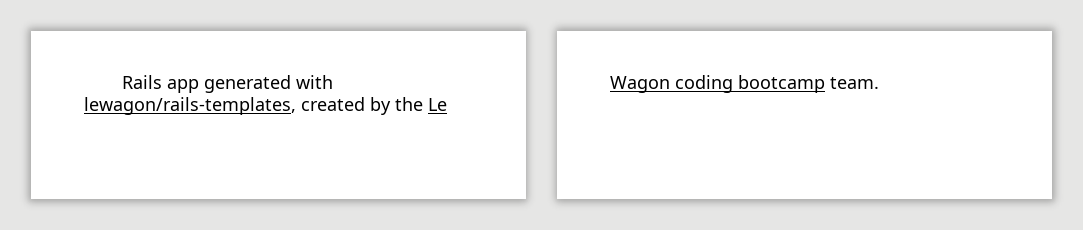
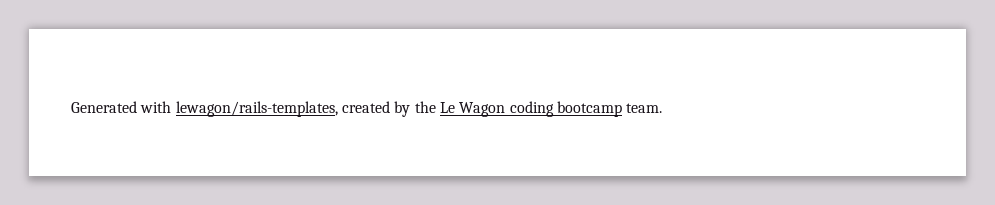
[121,75,291,93] Rails app generated -> [71,101,137,113] Generated

